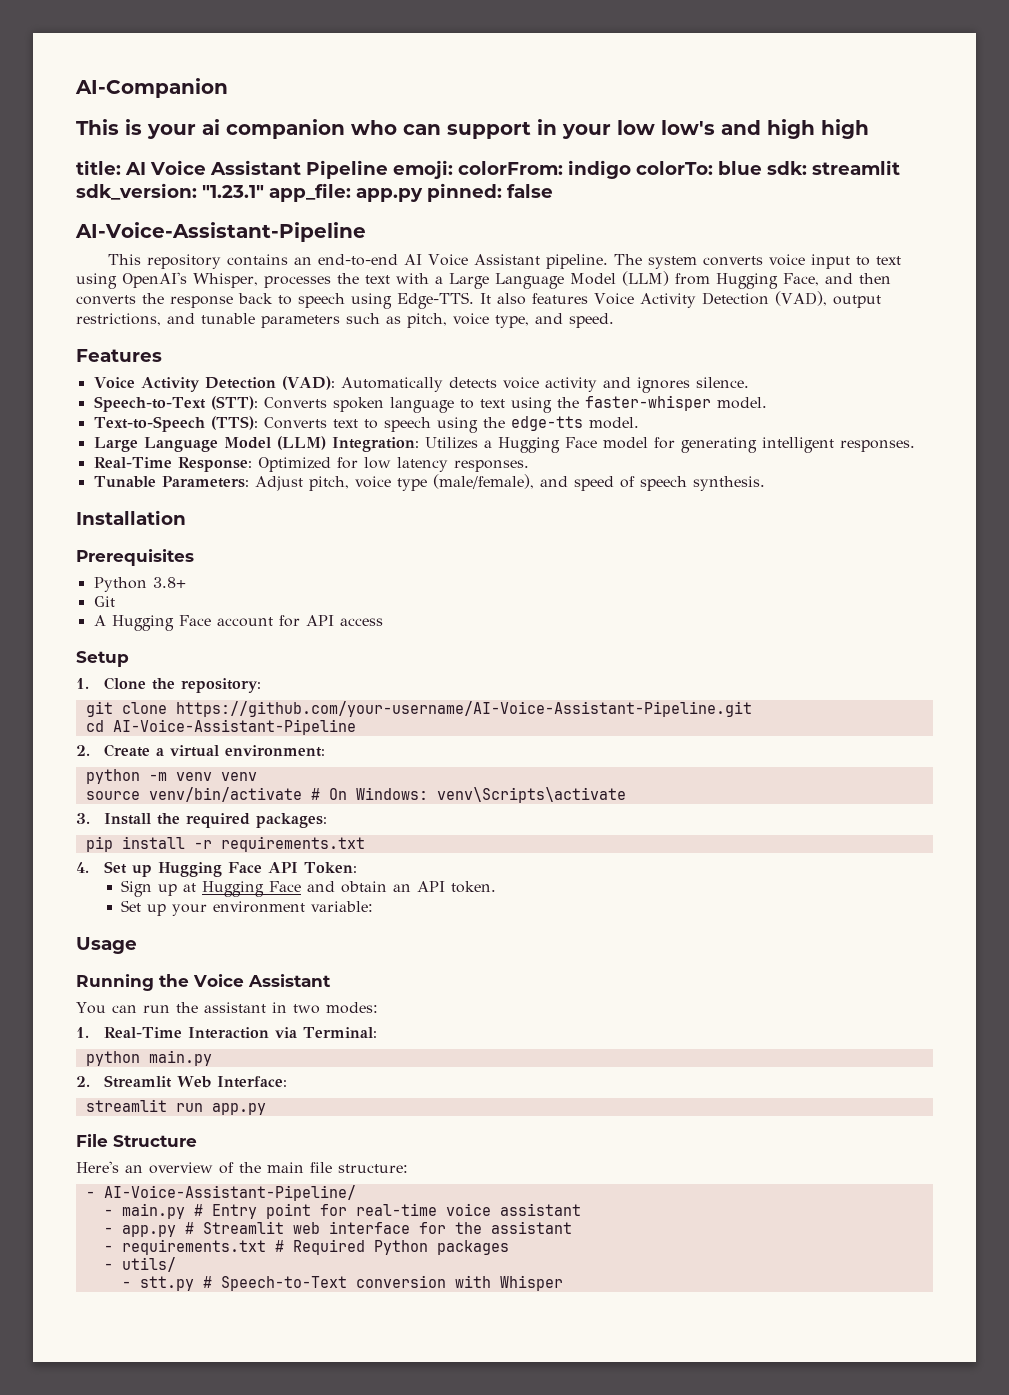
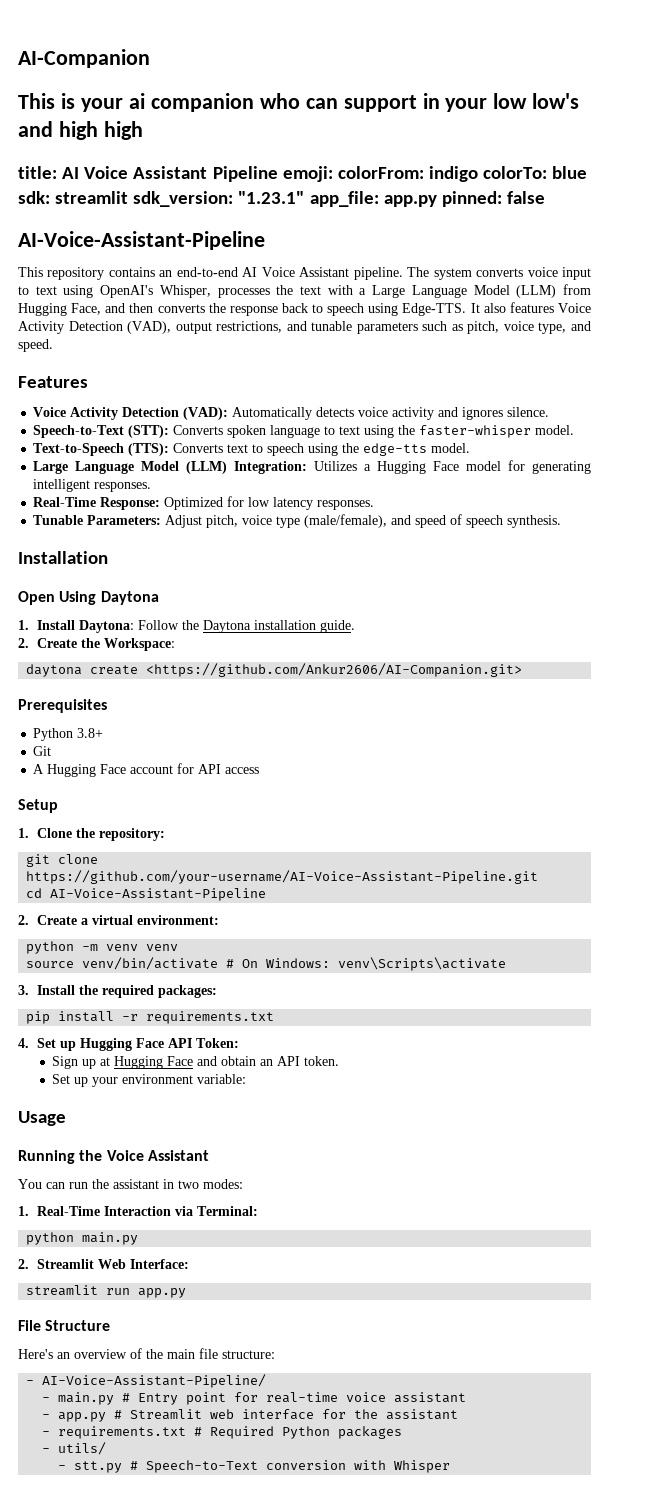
(186, 517) none -> [18,591,159,605] [18,620,355,633] [18,638,175,651] [26,663,523,677] // Open Using Daytona // 1. Install Daytona: Follow the Daytona installation guide. // 2. Create the Workspace: // daytona create <https://github.com/Ankur2606/AI-Companion.git>

